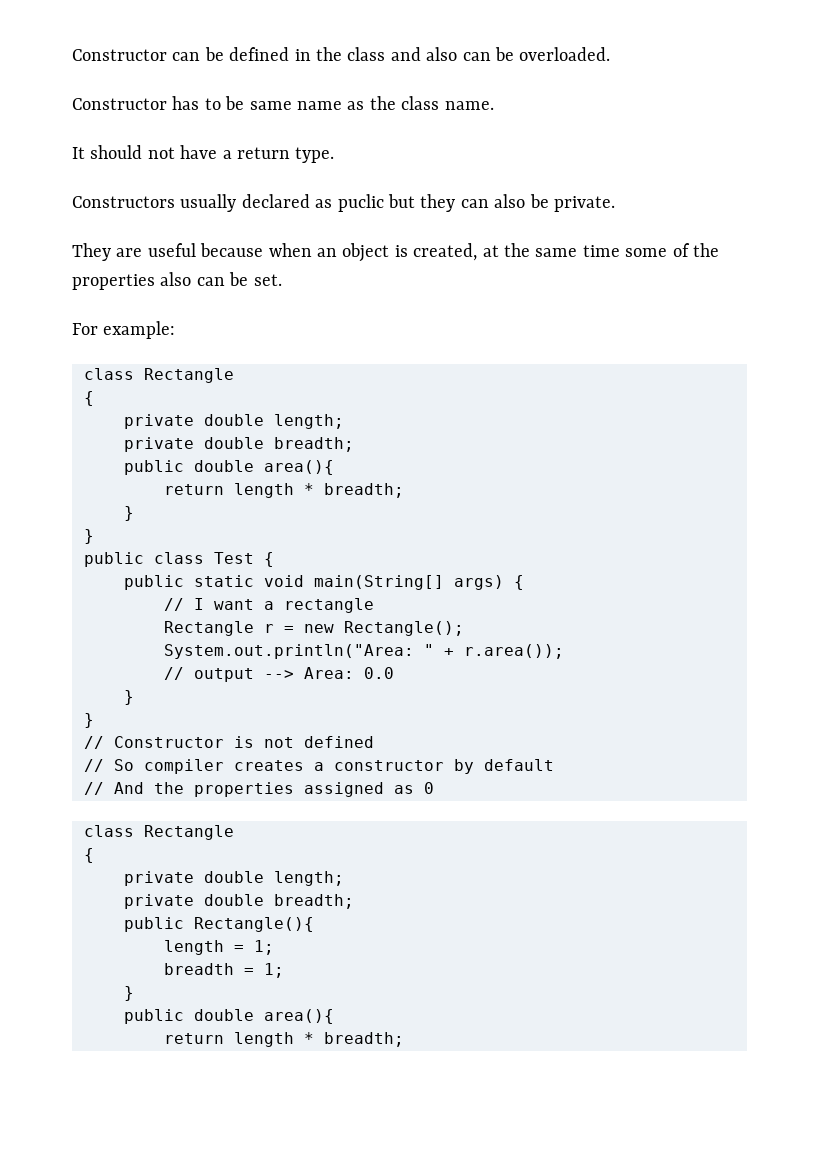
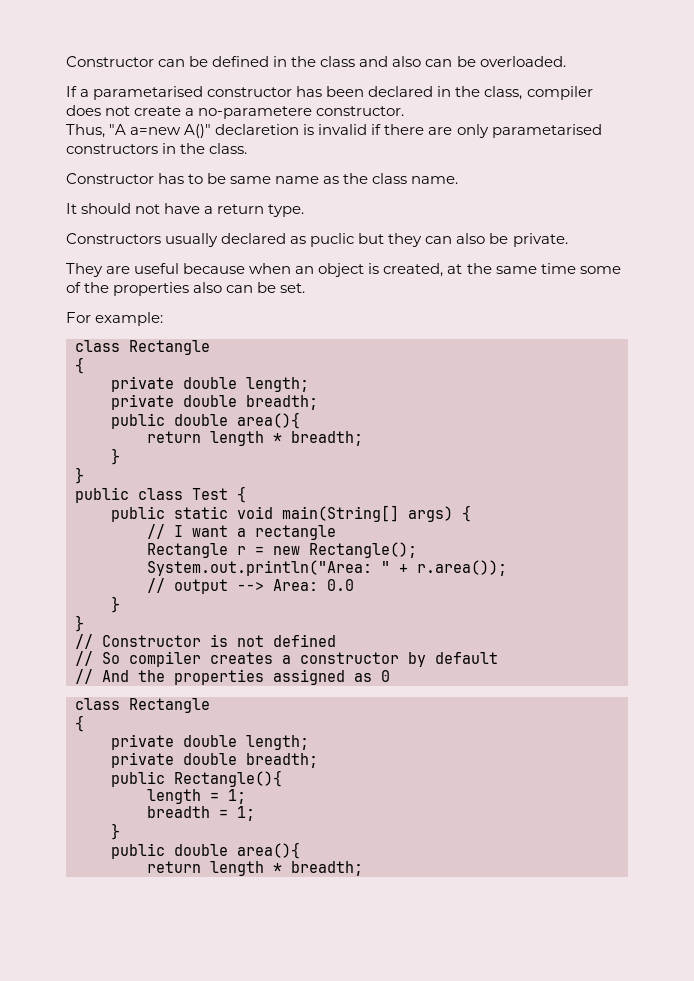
(611, 54) none -> [66,86,593,100] [66,105,405,119] [66,124,602,138] [66,143,248,154] // If a parametarised constructor has been declared in the class, compiler does not create a no-parametere constructor. // Thus, "A a=new A()" declaretion is invalid if there are only parametarised constructors in the class.

